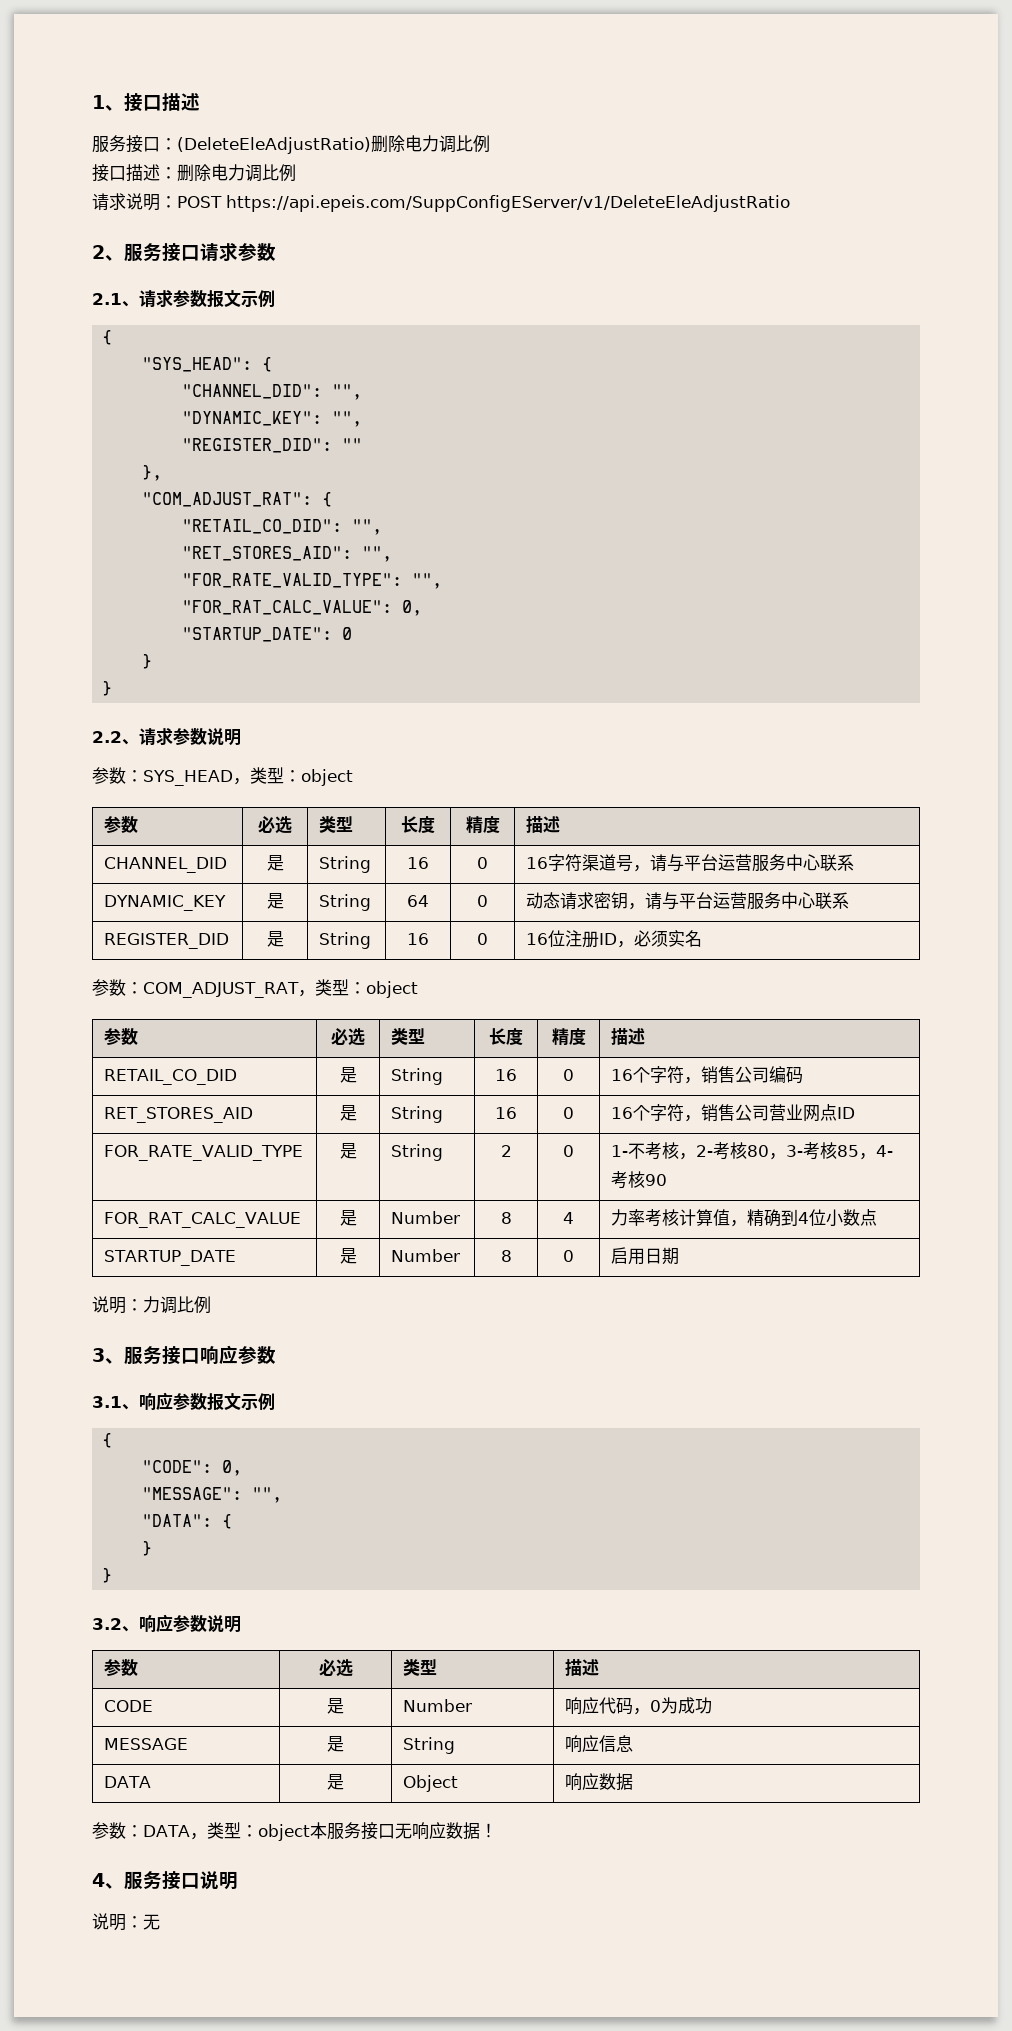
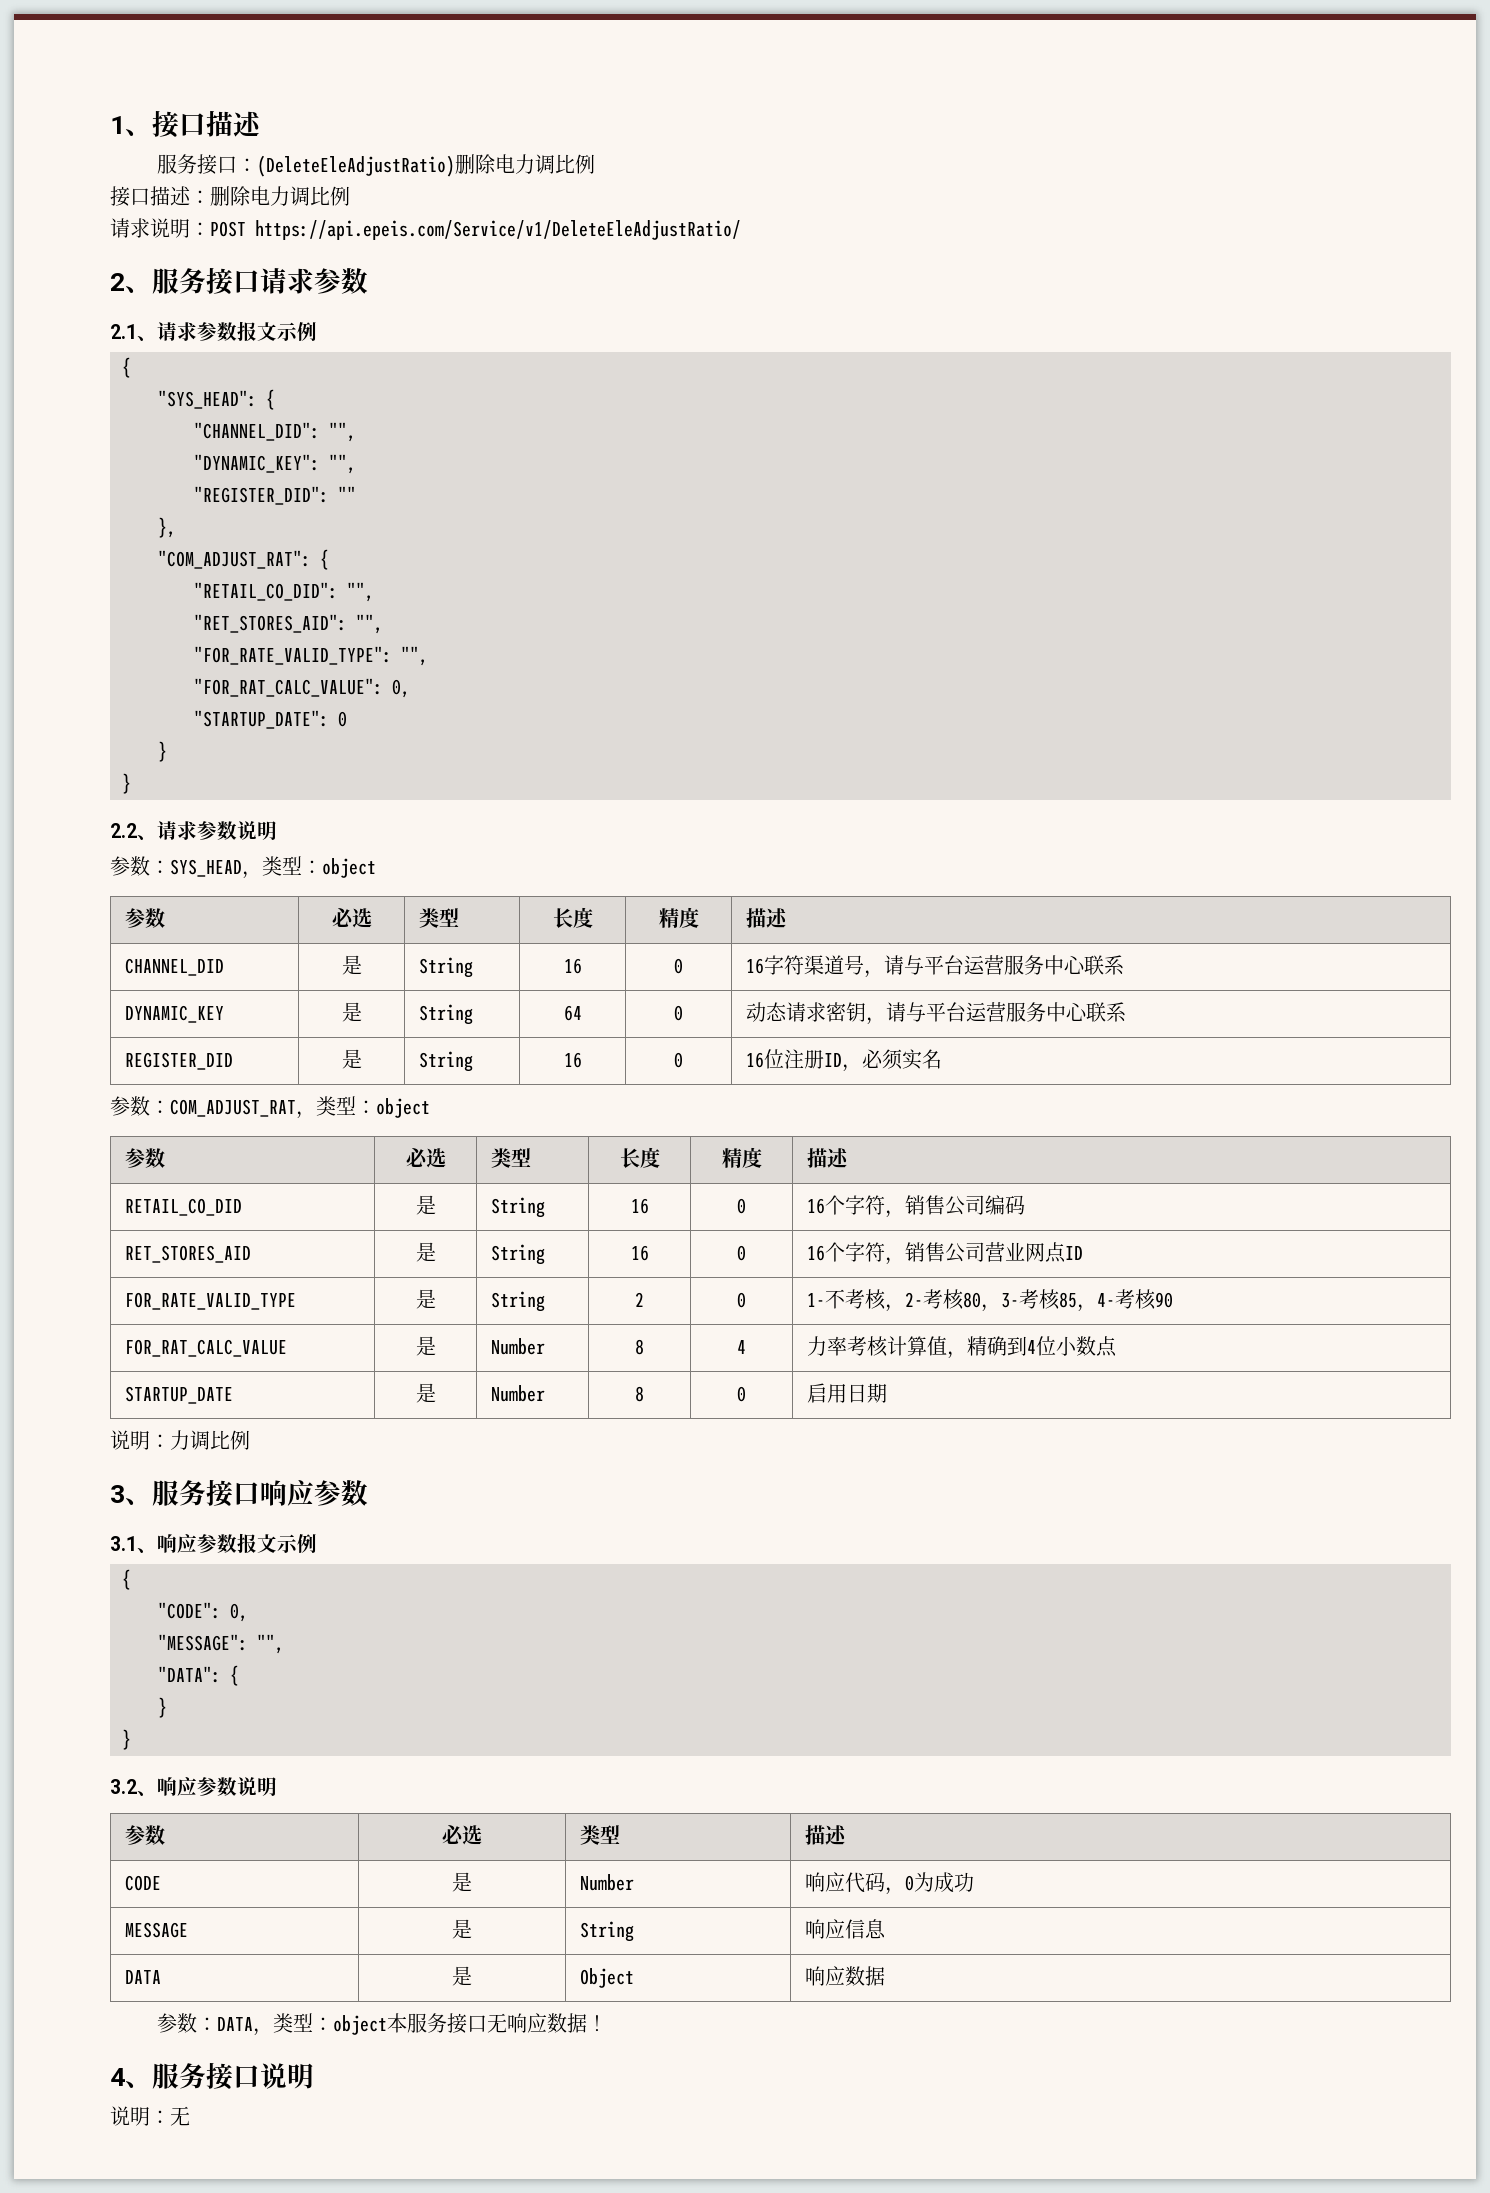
[226,195,790,212] https://api.epeis.com/SuppConfigEServer/v1/DeleteEleAdjustRatio -> [255,220,741,240] https://api.epeis.com/Service/v1/DeleteEleAdjustRatio/

